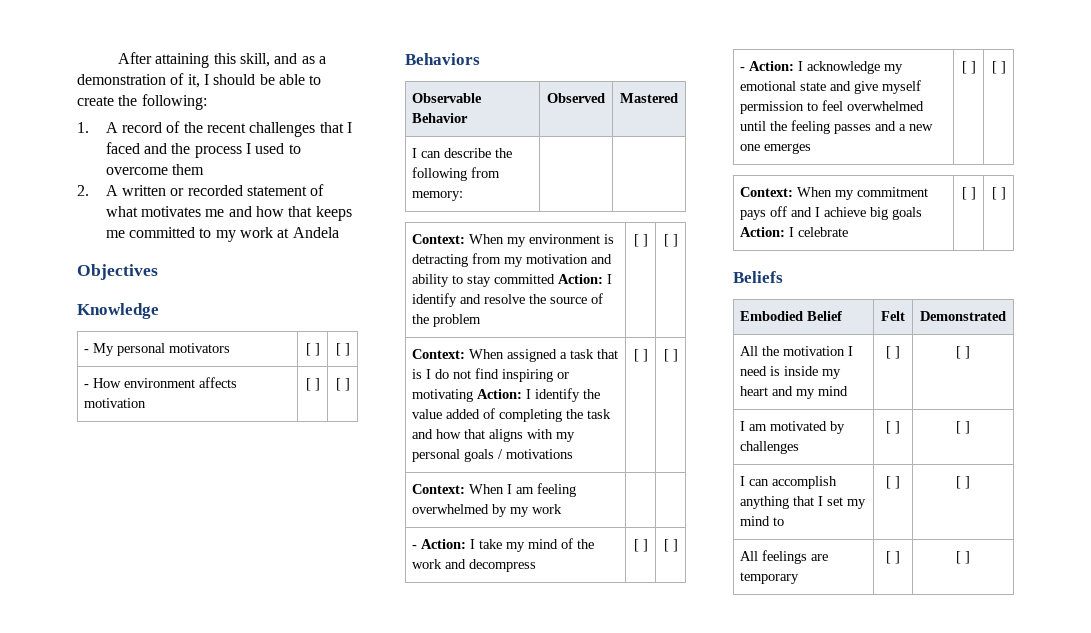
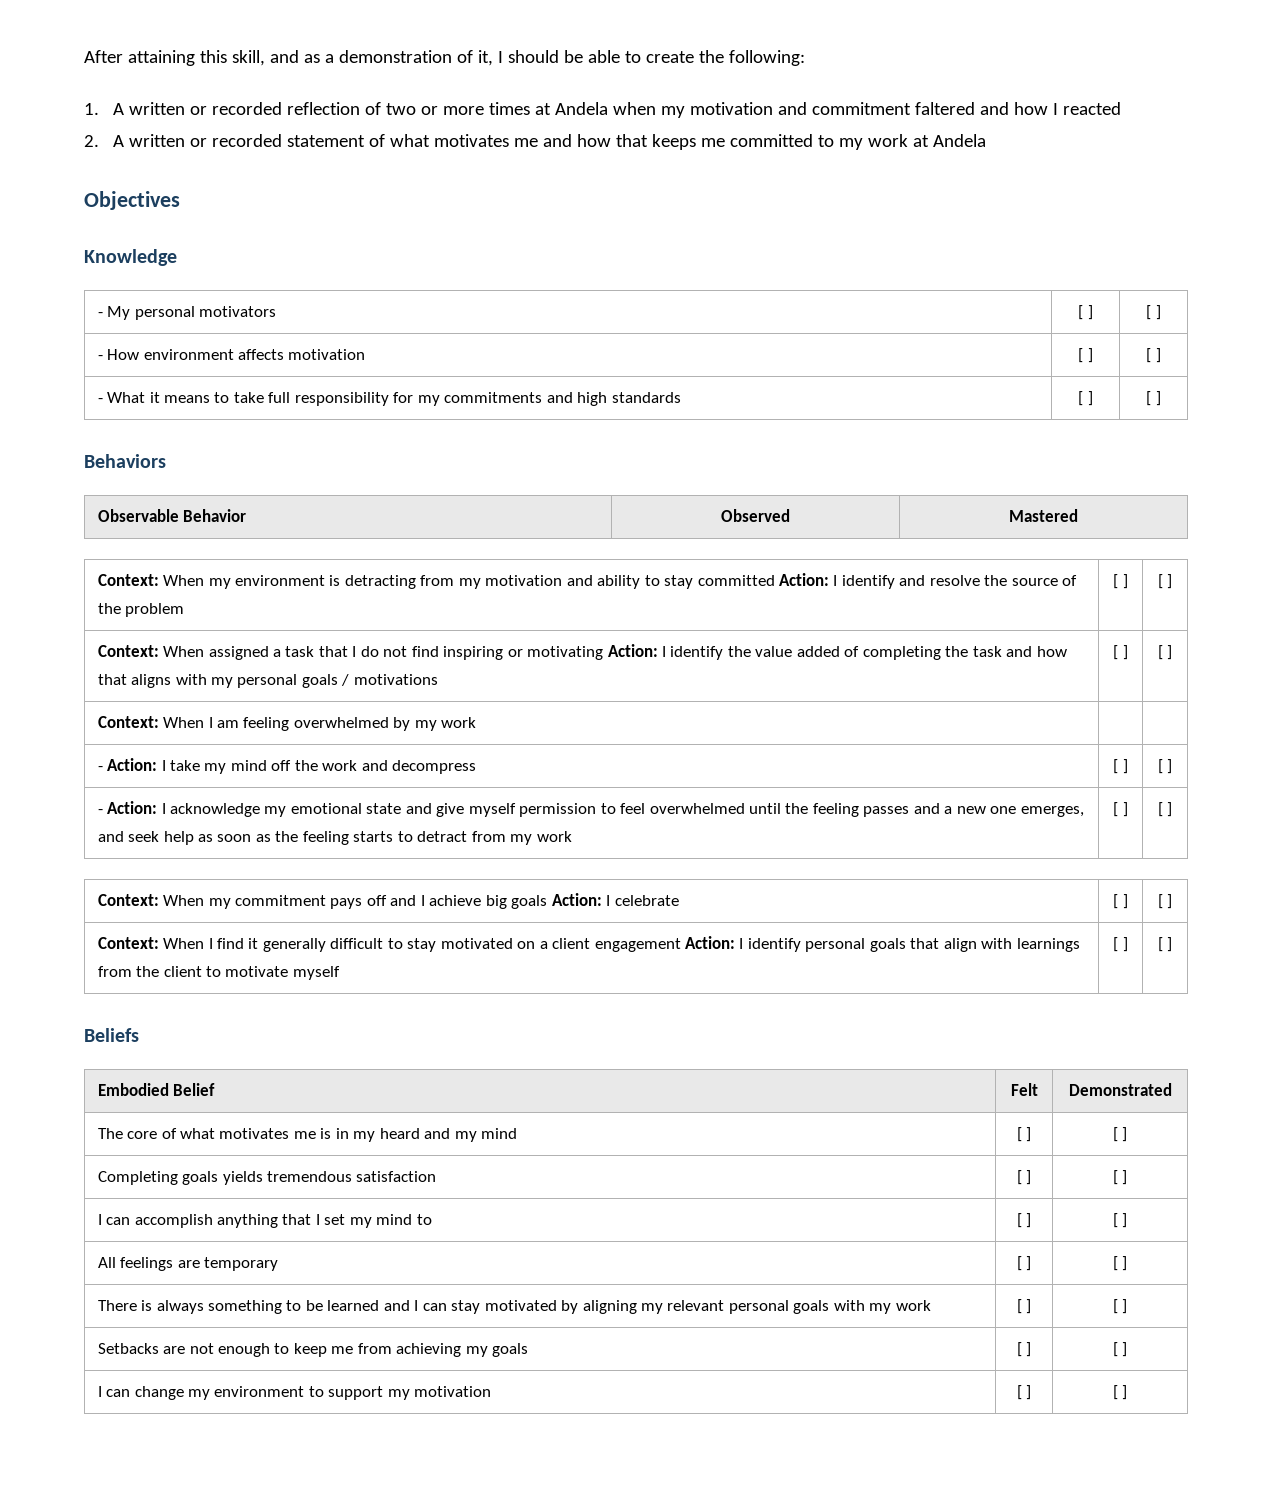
[121,121,352,137] [105,142,301,158] [105,164,204,175] record of the recent challenges that I faced and the process I used to overcome them -> [129,102,1122,118] written or recorded reflection of two or more times at Andela when my motivation and commitment faltered and how I reacted
(350, 384) none -> [97,392,681,406] [1078,391,1093,406] [1146,391,1161,406] // - What it means to take full responsibility for my commitments and high standards | [ ] | [ ]
[411,148,512,158] [411,167,500,181] [411,191,463,201] // I can describe the following from memory: | | -> (1078, 515) none
[411,369,422,379] is -> (348, 651) none
[560,538,573,549] of -> [271,760,292,771] off
[763,143,811,154] emerges -> [1020,806,1084,817] [97,831,572,845] emerges, and seek help as soon as the feeling starts to detract from my work
(1006, 193) none -> [97,936,1080,952] [97,966,340,980] [1113,937,1128,952] [1157,937,1173,952] // Context: When I find it generally difficult to stay motivated on a client engagement Action: I identify personal goals that align with learnings from the client to motivate myself | [ ] | [ ]
[739,346,853,356] [739,366,841,379] [739,386,768,396] All the motivation I need is inside my heart -> [97,1128,420,1142] The core of what motivates me is in my heard
[739,421,845,434] [739,441,799,454] I am motivated by challenges -> [97,1171,437,1185] Completing goals yields tremendous satisfaction
(970, 557) none -> [97,1300,931,1314] [1016,1299,1032,1314] [1112,1299,1128,1314] [97,1343,529,1357] [1016,1342,1032,1357] [1112,1342,1128,1357] [97,1386,492,1400] [1016,1385,1032,1400] [1112,1385,1128,1400] // There is always something to be learned and I can stay motivated by aligning my relevant personal goals with my work | [ ] | [ ] // Setbacks are not enough to keep me from achieving my goals | [ ] | [ ] // I can change my environment to support my motivation | [ ] | [ ]

